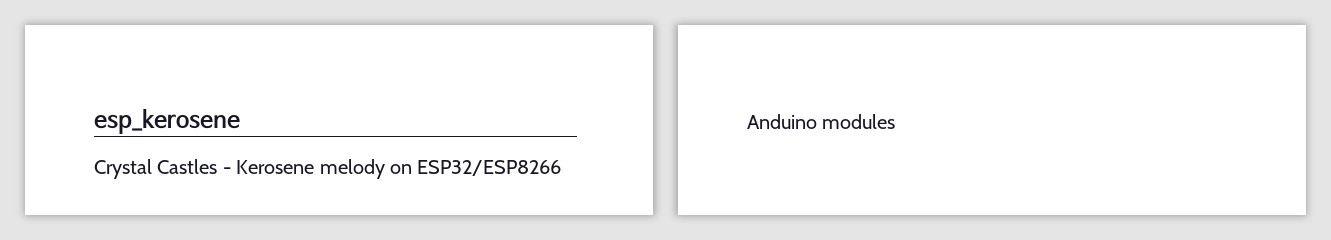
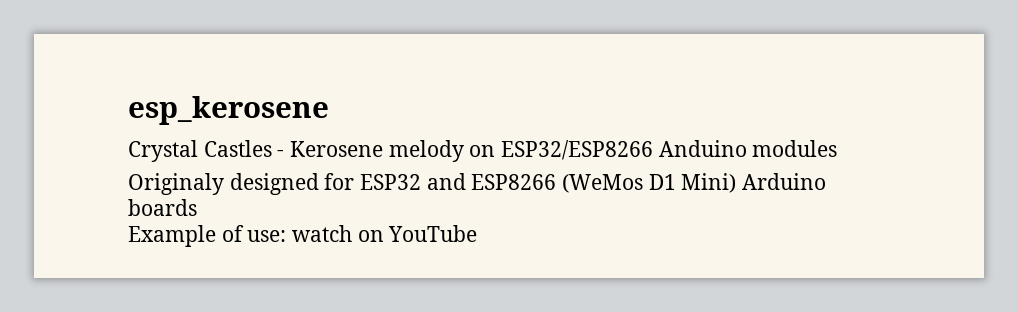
(896, 121) none -> [128,173,827,195] [128,199,197,216] [128,225,478,247] // Originaly designed for ESP32 and ESP8266 (WeMos D1 Mini) Arduino boards // Example of use: watch on YouTube

